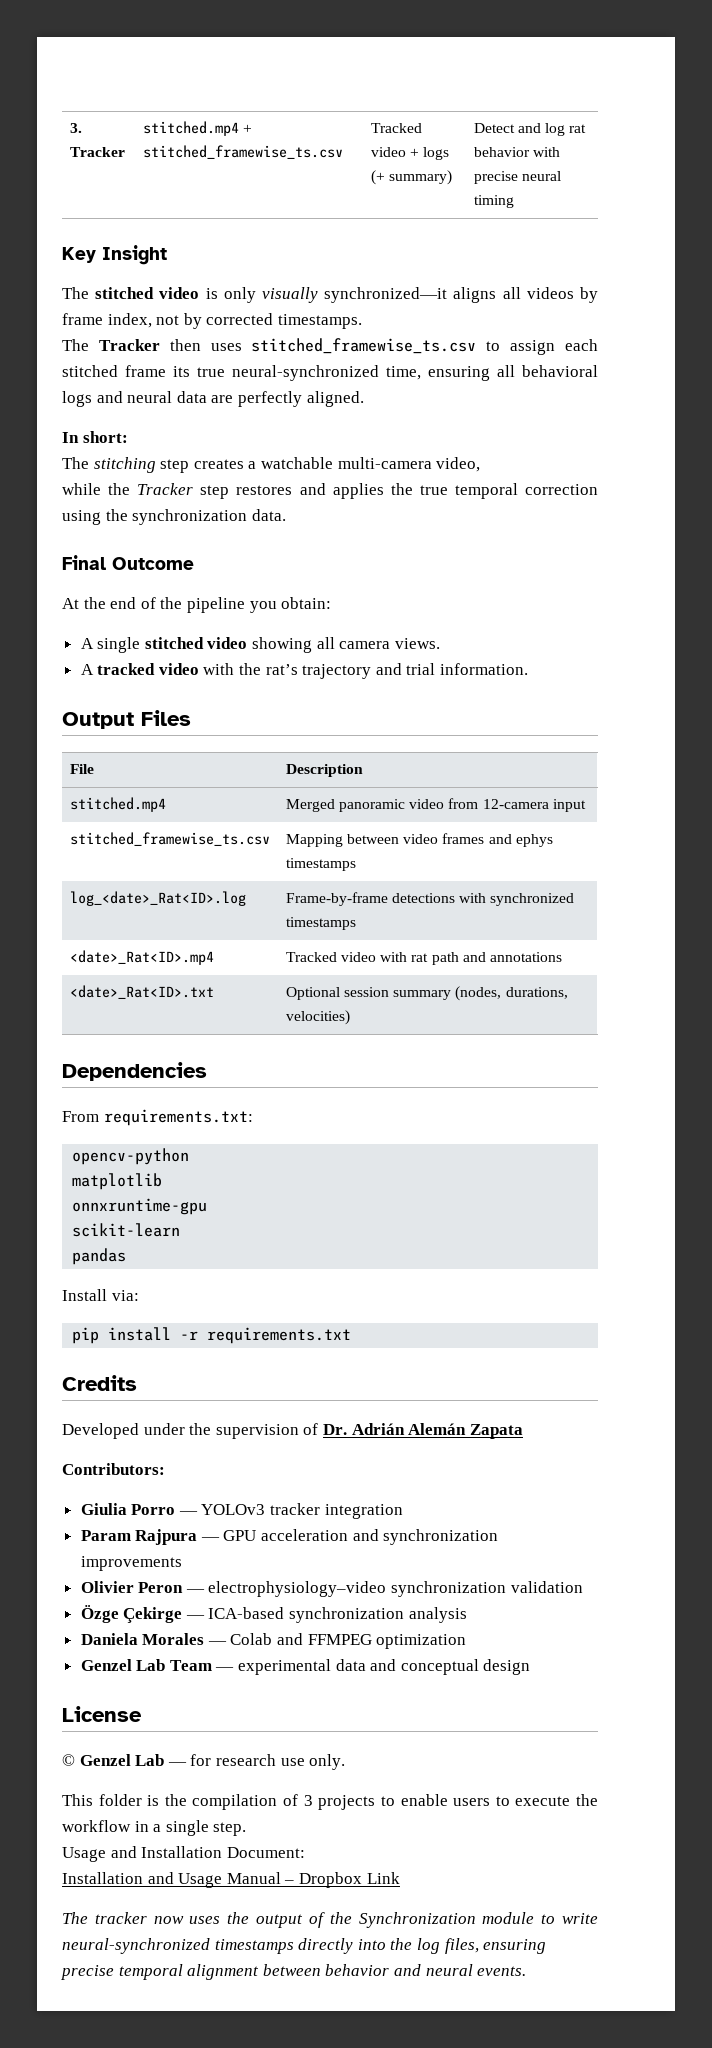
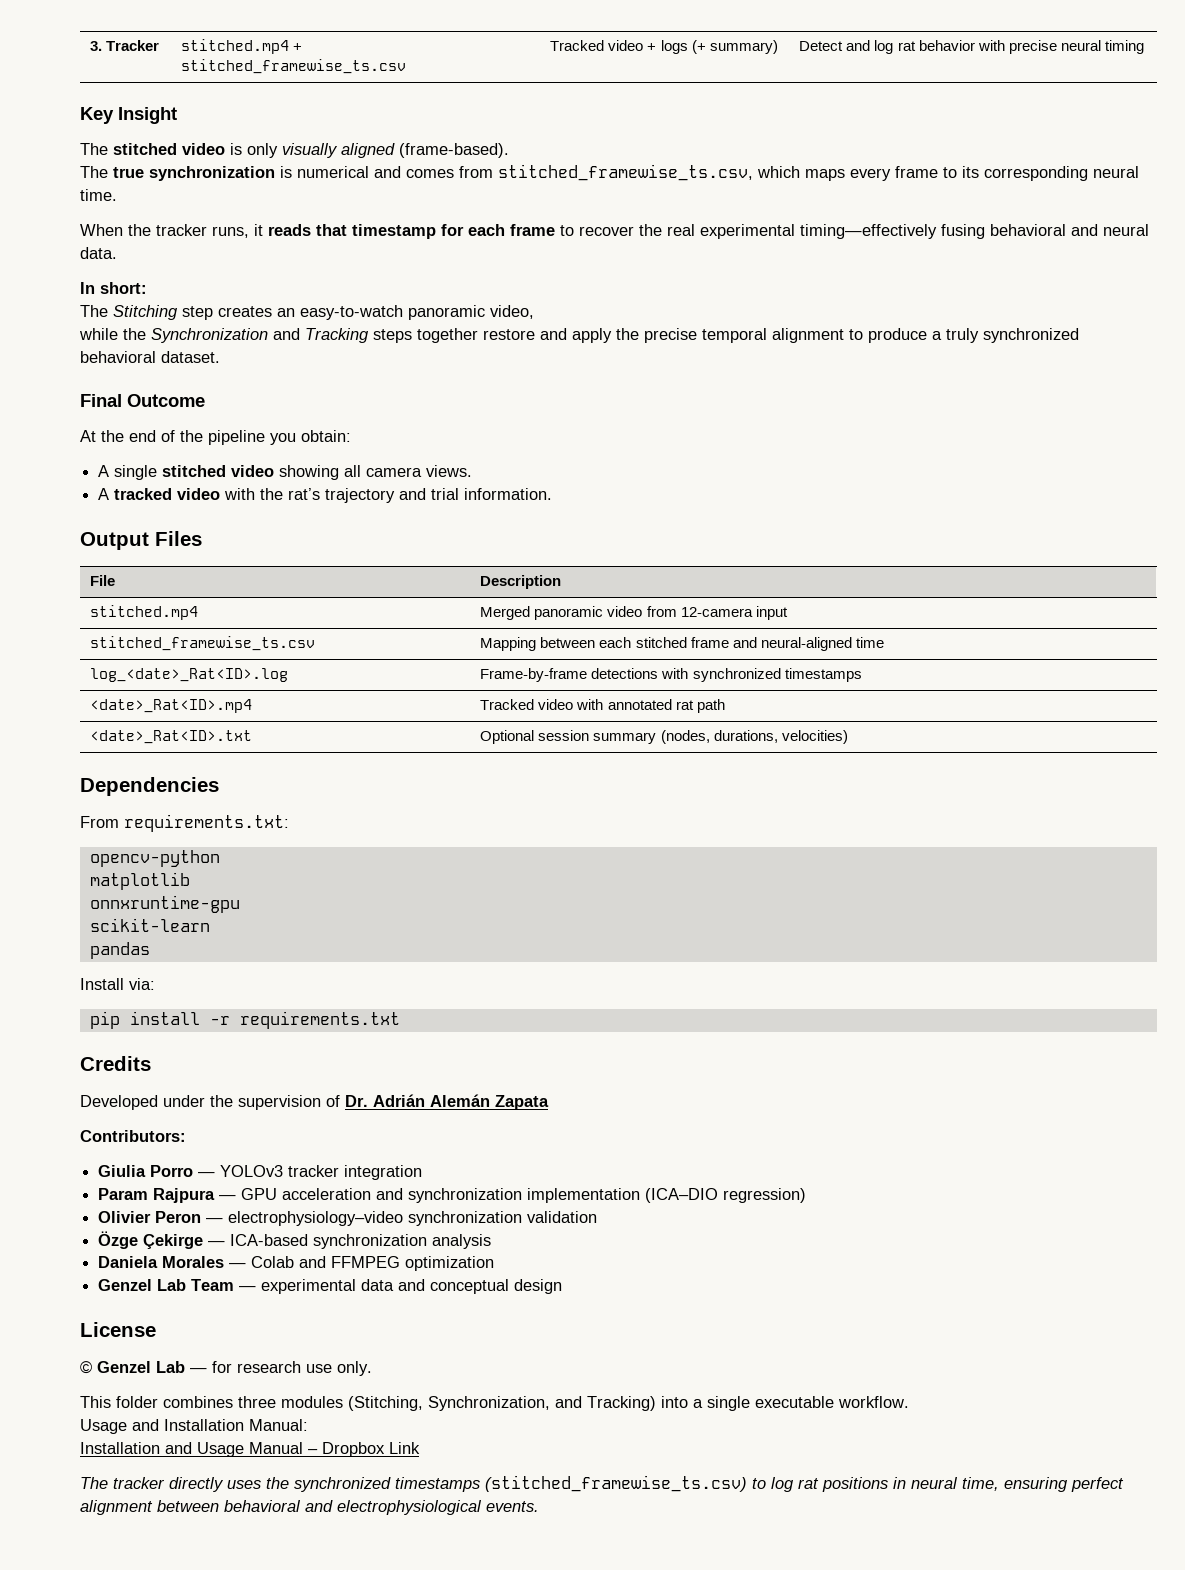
[324,287,598,303] [62,313,362,329] [62,338,598,355] [62,365,598,381] [62,391,364,407] synchronized—it aligns all videos by frame index, not by corrected timestamps. // The Tracker then uses stitched_framewise_ts.csv to assign each stitched frame its true neural-synchronized time, ensuring all behavioral logs and neural data are perfectly aligned. -> [341,143,509,158] [80,164,1139,181] [80,189,117,201] [80,224,1149,239] [80,247,117,259] aligned (frame-based). // The true synchronization is numerical and comes from stitched_framewise_ts.csv, which maps every frame to its corresponding neural time. // When the tracker runs, it reads that timestamp for each frame to recover the real experimental timing—effectively fusing behavioral and neural data.
[93,457,156,473] stitching -> [113,305,178,320] Stitching
[248,457,432,469] a watchable multi-camera -> [277,305,485,320] an easy-to-watch panoramic
[137,483,599,499] [62,509,286,525] Tracker step restores and applies the true temporal correction using the synchronization data. -> [151,328,1079,343] [80,351,220,363] Synchronization and Tracking steps together restore and apply the precise temporal alignment to produce a truly synchronized behavioral dataset.
[403,833,553,847] [285,858,356,871] video frames and ephys timestamps -> [599,637,884,651] each stitched frame and neural-aligned time
(408, 957) none -> [607,699,672,710] annotated
[462,952,563,962] and annotations -> (725, 706) none
[80,1556,182,1571] improvements -> [527,1188,807,1203] implementation (ICA–DIO regression)
[147,1794,598,1810] [62,1820,247,1836] is the compilation of 3 projects to enable users to execute the workflow in a single step. -> [163,1396,909,1411] combines three modules (Stitching, Synchronization, and Tracking) into a single executable workflow.
[226,1847,305,1858] Document: -> [249,1419,308,1431] Manual:
[153,1916,184,1924] now -> [169,1477,224,1492] directly
[256,1912,598,1928] [62,1938,547,1954] [61,1964,473,1980] output of the Synchronization module to write neural-synchronized timestamps directly into the log files, ensuring precise temporal alignment between behavior and neural -> [294,1475,1124,1492] [80,1500,482,1515] synchronized timestamps (stitched_framewise_ts.csv) to log rat positions in neural time, ensuring perfect alignment between behavioral and electrophysiological

